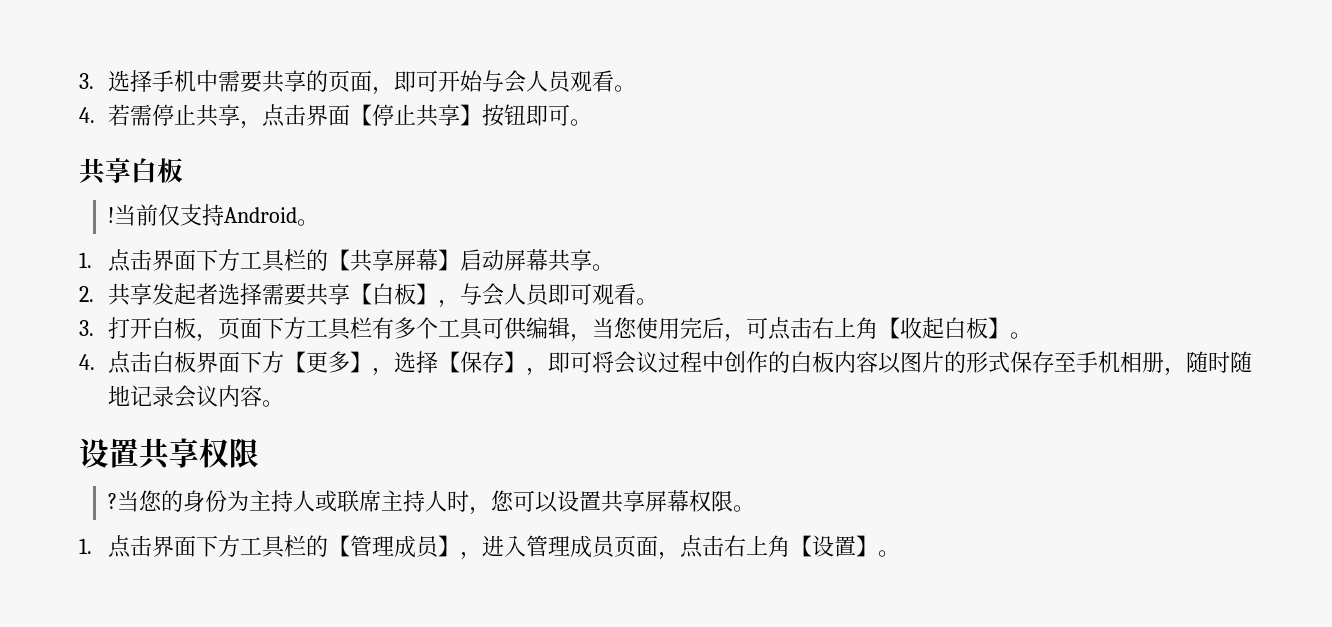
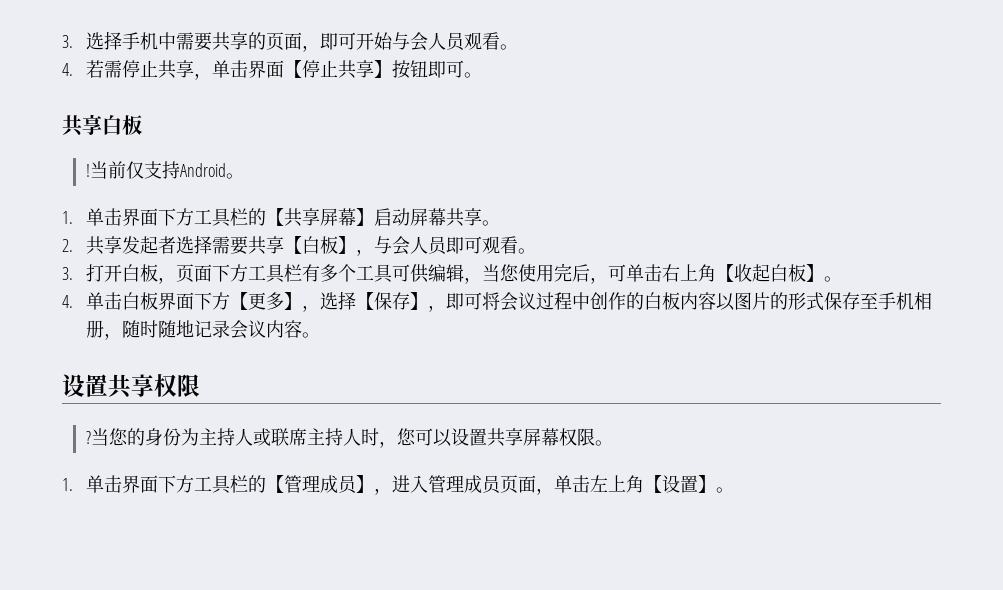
[262,104,286,127] 点 -> [211,60,230,78] 单
[108,249,132,272] 点 -> [85,208,104,226] 单
[768,317,792,340] 点 -> [625,264,644,282] 单
[108,351,132,374] 点 -> [85,292,104,310] 单
[108,535,132,558] 点 -> [85,475,104,493] 单
[680,535,747,558] 点击右 -> [553,475,608,493] 单击左

